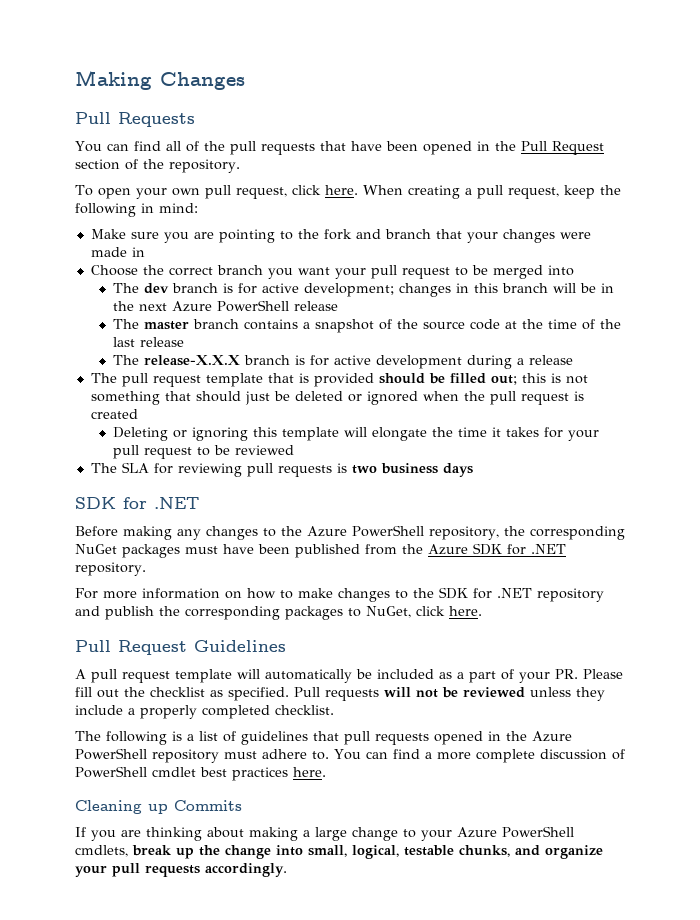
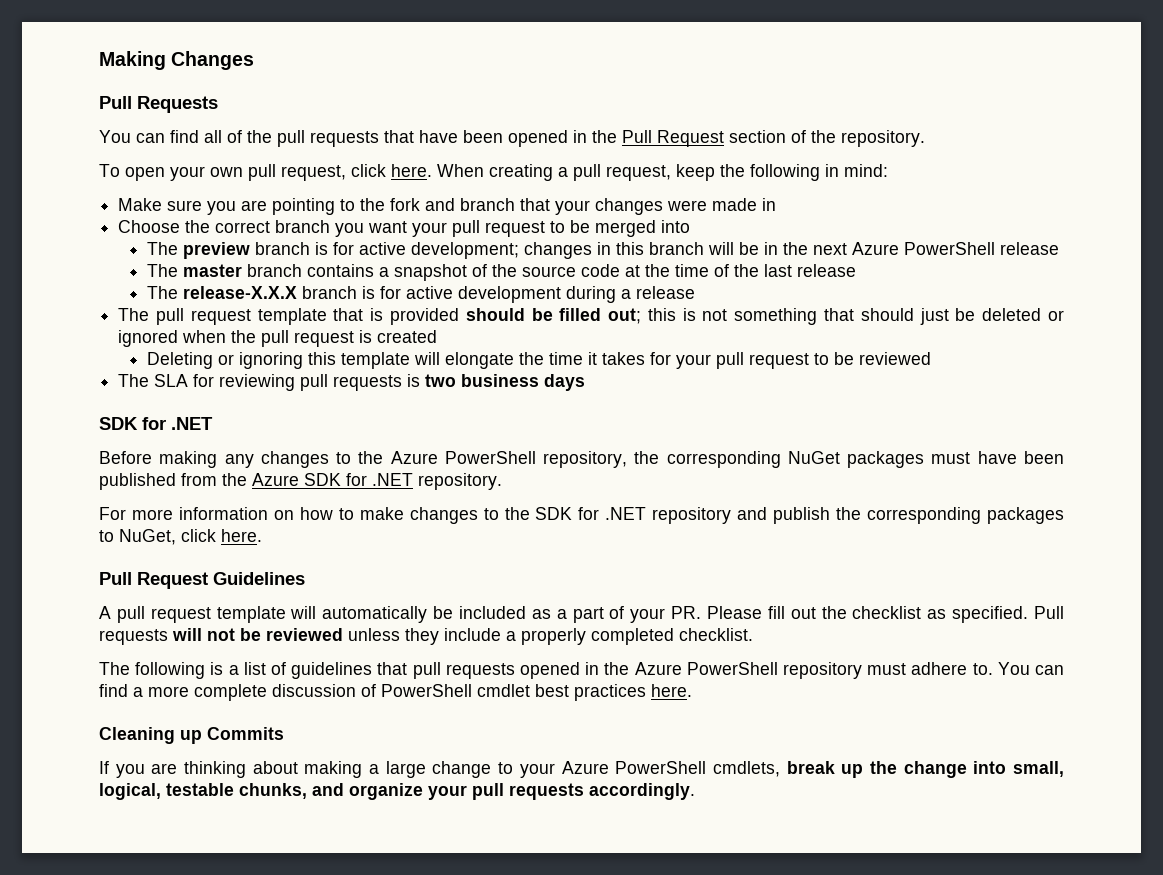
[143,283,169,294] dev -> [183,242,251,259] preview

